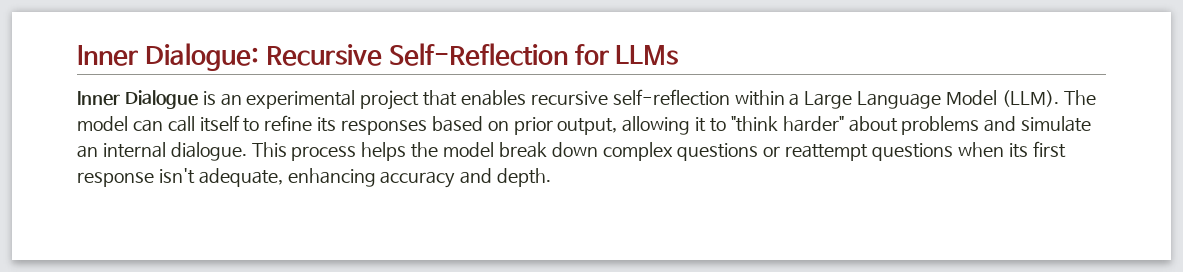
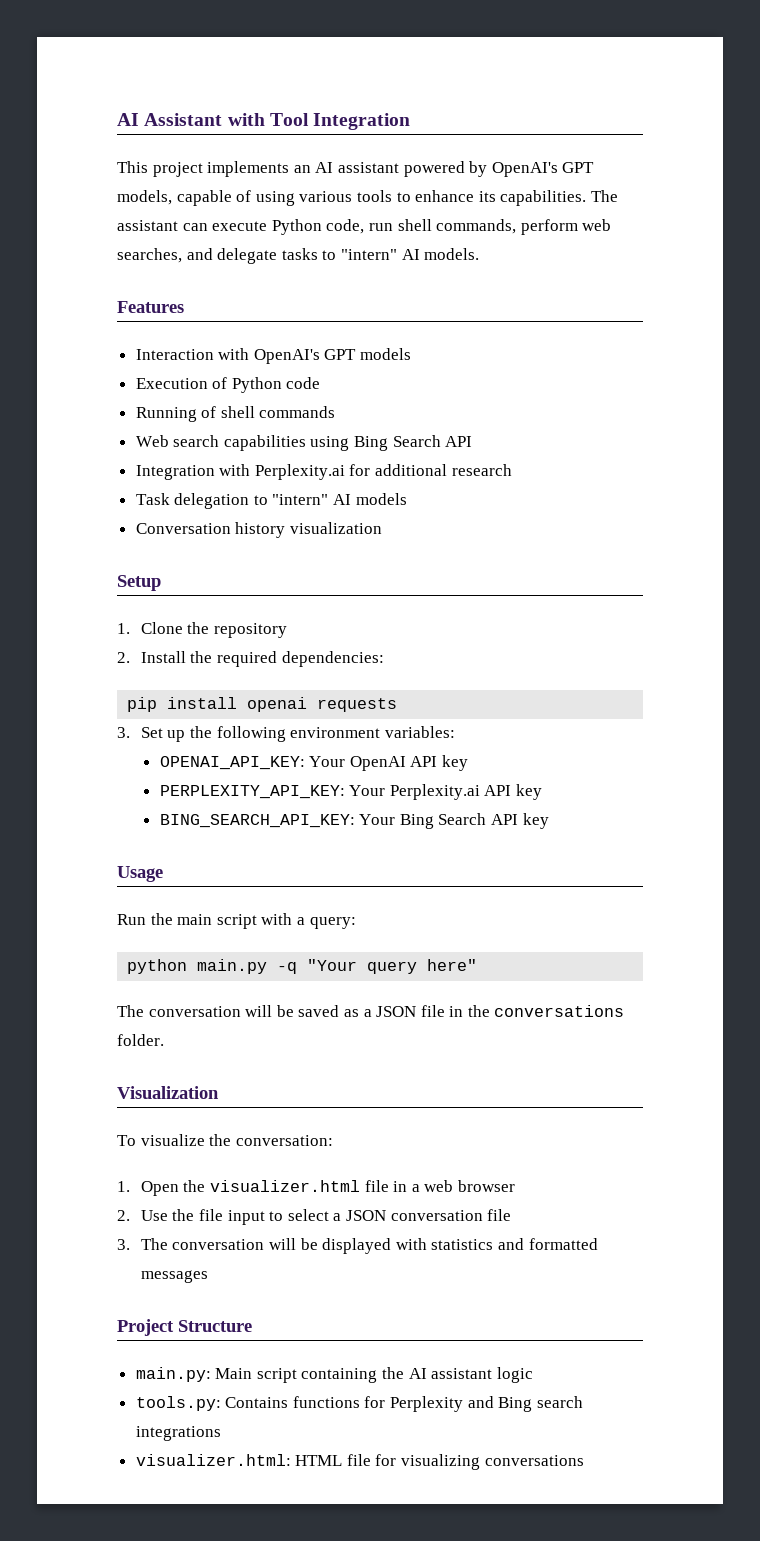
[77,43,679,71] [77,89,1096,110] [77,115,1092,135] [77,141,1066,161] [77,168,552,188] Inner Dialogue: Recursive Self-Reflection for LLMs // Inner Dialogue is an experimental project that enables recursive self-reflection within a Large Language Model (LLM). The model can call itself to refine its responses based on prior output, allowing it to "think harder" about problems and simulate an internal dialogue. This process helps the model break down complex questions or reattempt questions when its first response isn't adequate, enhancing accuracy and depth. -> [117,113,411,130] [117,161,595,177] [117,190,618,206] [117,219,612,235] [117,248,480,264] [117,301,184,313] [135,348,412,364] [135,377,321,393] [135,406,336,422] [135,435,473,451] [135,464,512,480] [135,493,407,509] [135,522,382,538] [117,575,161,591] [117,622,288,638] [117,651,384,667] [127,697,398,712] [117,726,455,742] [159,755,468,771] [159,784,542,800] [159,813,549,829] [117,866,163,882] [117,913,356,929] [127,959,478,974] [117,1005,625,1017] [117,1034,164,1046] [117,1086,219,1099] [117,1134,333,1146] [117,1180,516,1196] [117,1209,512,1225] [117,1238,598,1254] [140,1270,208,1283] [117,1319,252,1336] [135,1367,533,1383] [135,1396,583,1412] [135,1426,221,1441] [135,1454,584,1470] AI Assistant with Tool Integration // This project implements an AI assistant powered by OpenAI's GPT models, capable of using various tools to enhance its capabilities. The assistant can execute Python code, run shell commands, perform web searches, and delegate tasks to "intern" AI models. // Features // Interaction with OpenAI's GPT models // Execution of Python code // Running of shell commands // Web search capabilities using Bing Search API // Integration with Perplexity.ai for additional research // Task delegation to "intern" AI models // Conversation history visualization // Setup // 1. Clone the repository // 2. Install the required dependencies: // pip install openai requests // 3. Set up the following environment variables: // OPENAI_API_KEY: Your OpenAI API key // PERPLEXITY_API_KEY: Your Perplexity.ai API key // BING_SEARCH_API_KEY: Your Bing Search API key // Usage // Run the main script with a query: // python main.py -q "Your query here" // The conversation will be saved as a JSON file in the conversations folder. // Visualization // To visualize the conversation: // 1. Open the visualizer.html file in a web browser // 2. Use the file input to select a JSON conversation file // 3. The conversation will be displayed with statistics and formatted messages // Project Structure // main.py: Main script containing the AI assistant logic // tools.py: Contains functions for Perplexity and Bing search integrations // visualizer.html: HTML file for visualizing conversations

